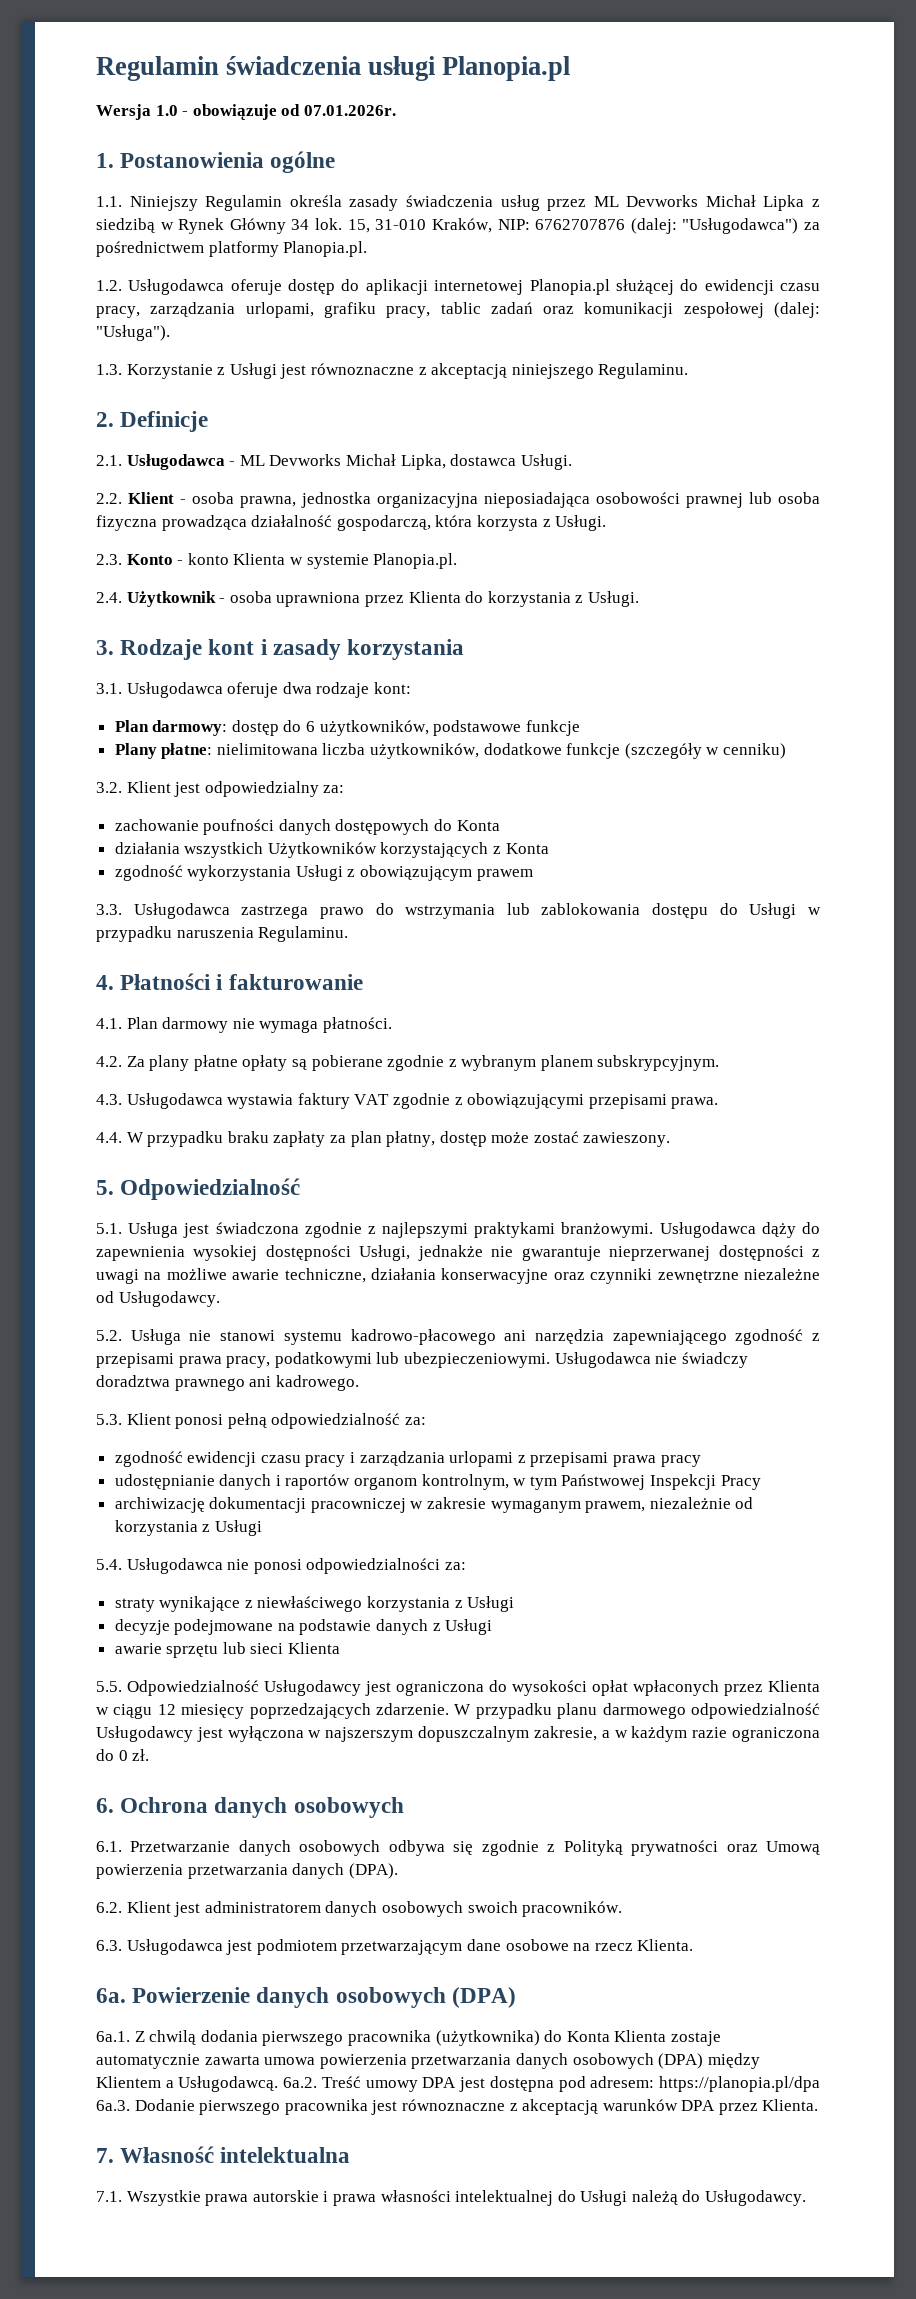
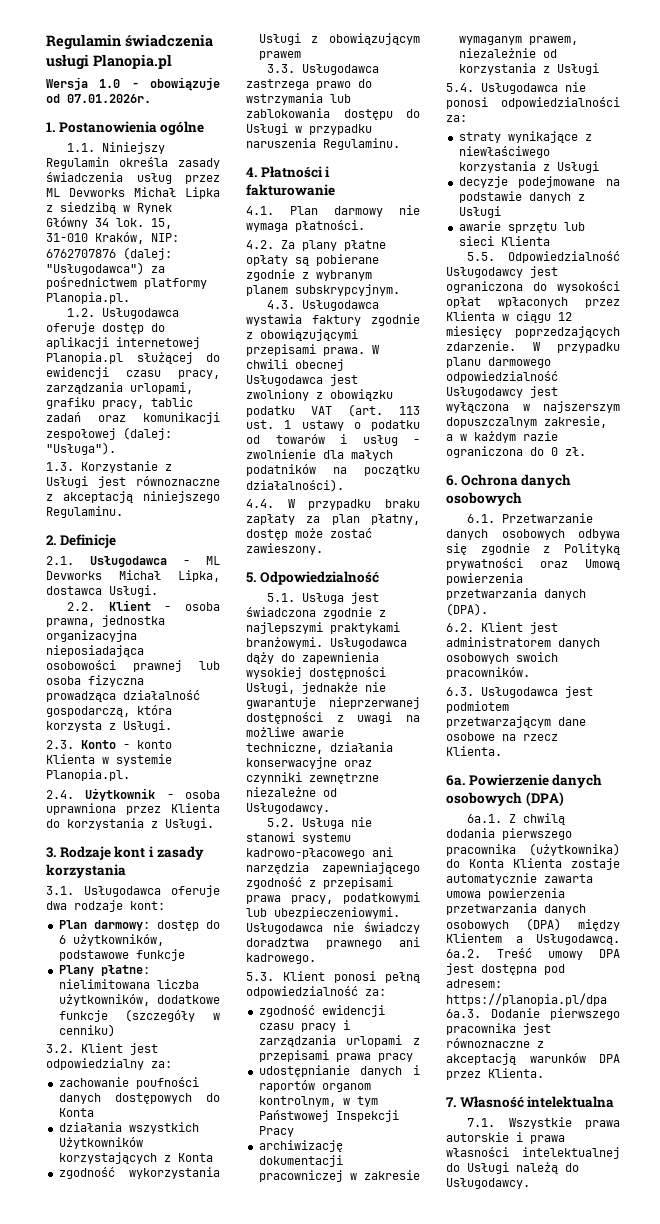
[354,1094,390,1105] VAT -> (361, 320) none
(719, 1103) none -> [372,345,379,354] [246,359,344,371] [246,374,358,386] [246,389,393,401] [246,404,420,417] [246,420,420,431] [246,434,420,446] [246,449,393,461] [246,464,420,476] [246,479,344,492] W chwili obecnej Usługodawca jest zwolniony z obowiązku podatku VAT (art. 113 ust. 1 ustawy o podatku od towarów i usług - zwolnienie dla małych podatników na początku działalności).

